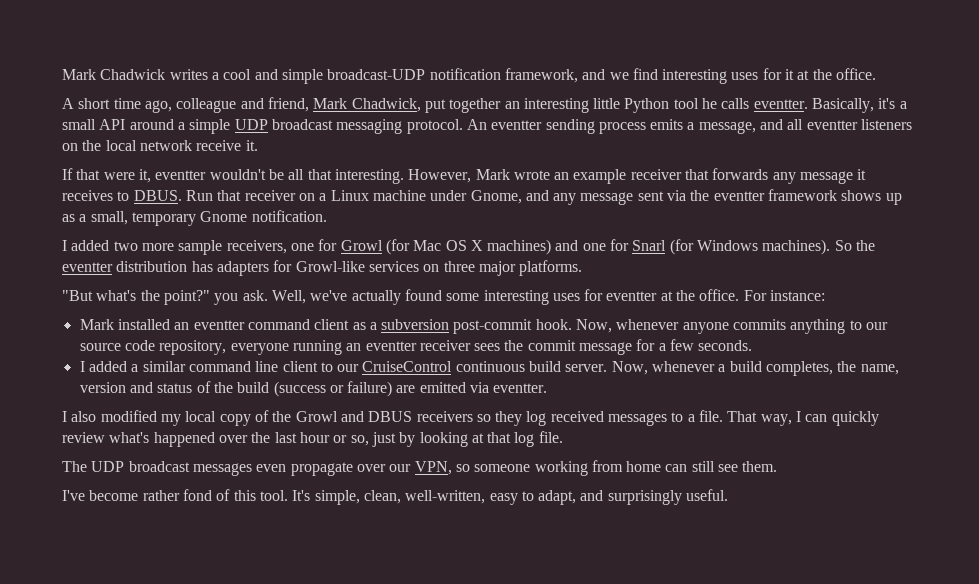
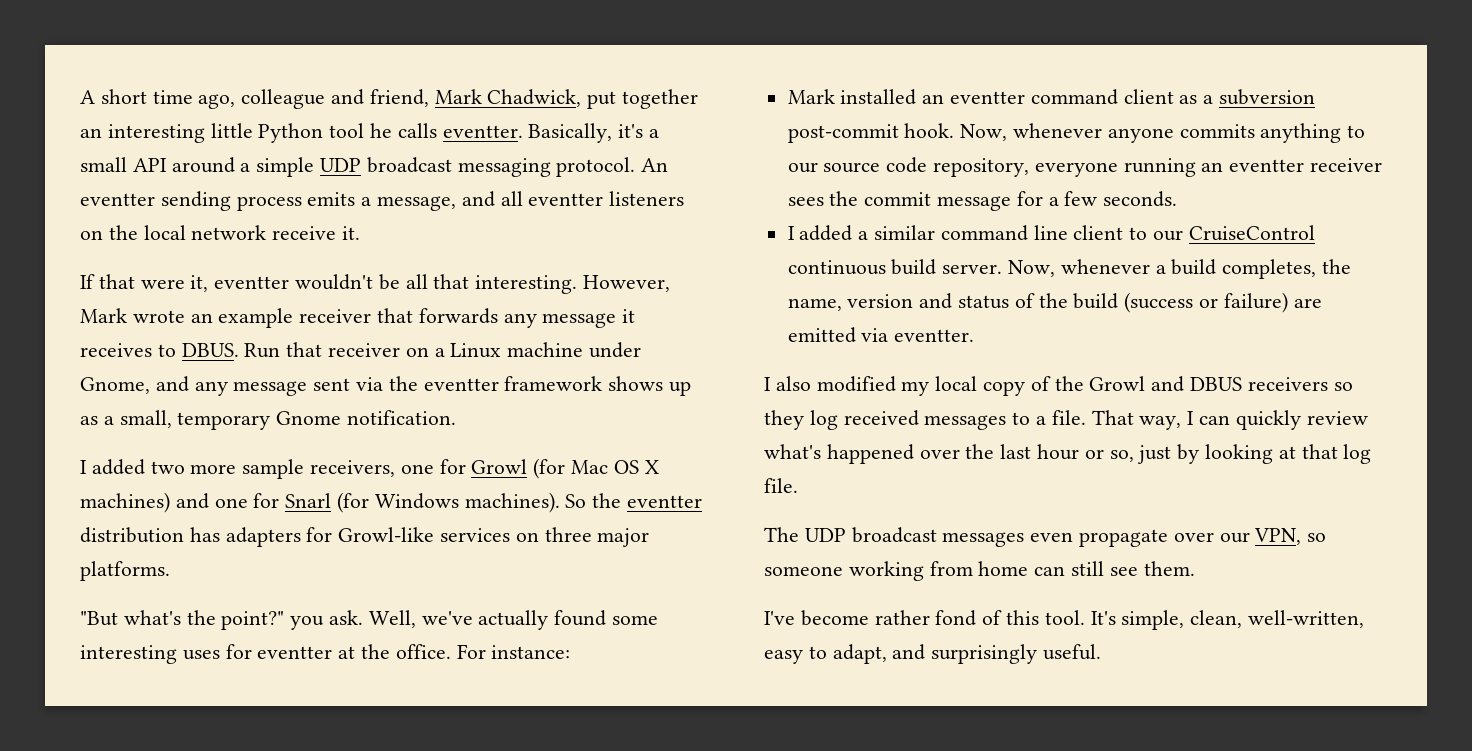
[62,68,877,84] Mark Chadwick writes a cool and simple broadcast-UDP notification framework, and we find interesting uses for it at the office. // -> (80, 97) none

